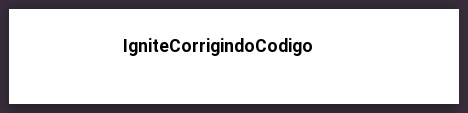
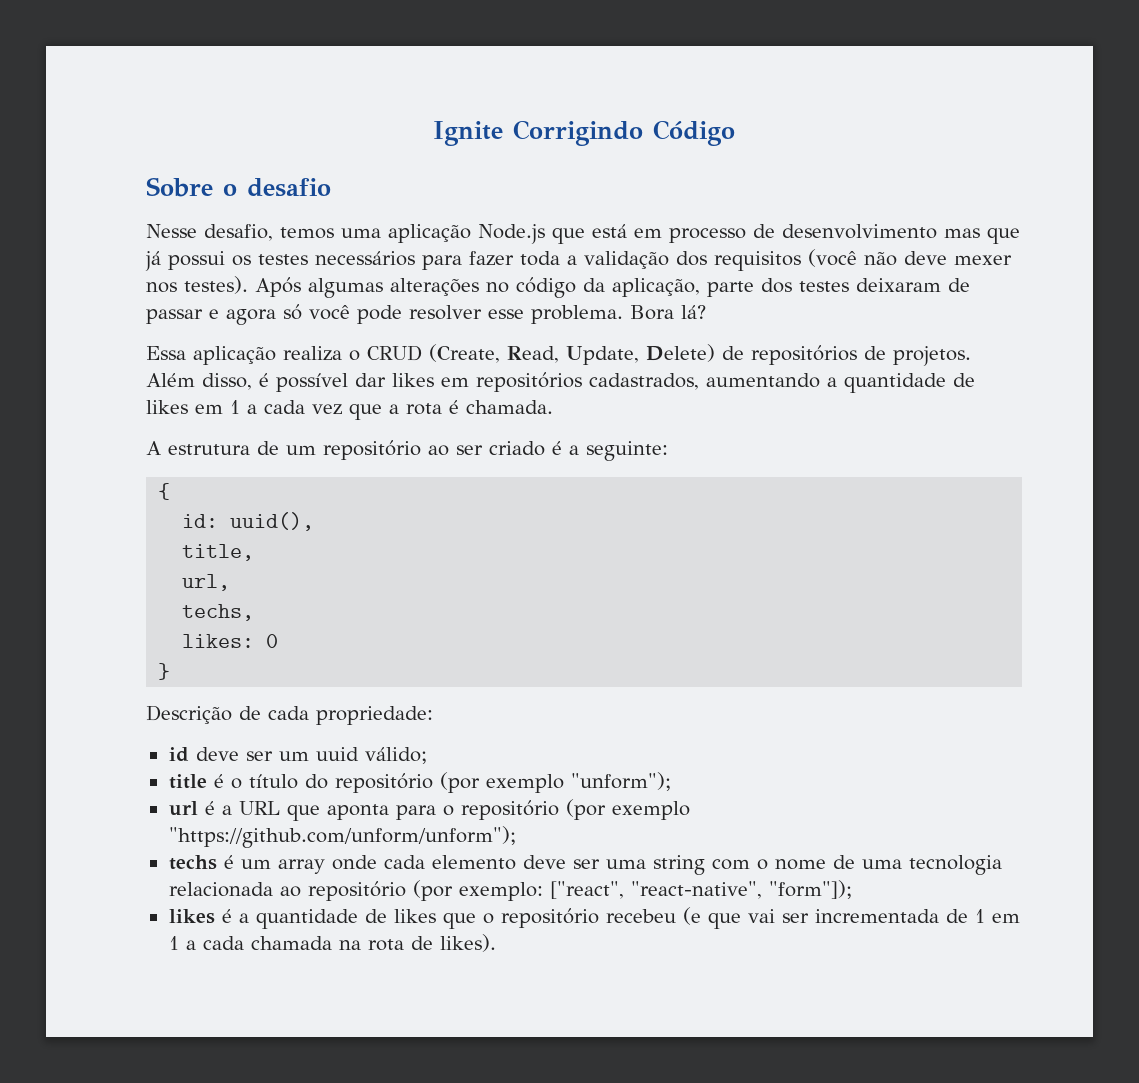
[123,38,313,56] IgniteCorrigindoCodigo -> [433,120,735,146] [146,177,331,197] [146,224,1020,244] [145,249,1012,271] [146,276,970,298] [146,304,706,325] [146,344,971,366] [146,372,975,393] [146,400,553,420] [146,440,668,461] [158,483,171,500] [182,512,315,531] [182,544,255,561] [182,574,231,591] [182,604,255,621] [182,634,279,648] [158,663,171,680] [146,705,433,725] [168,747,427,764] [168,772,671,793] [168,799,690,821] [168,826,516,848] [168,855,1002,875] [168,880,852,901] [168,907,1020,929] [168,934,496,952] Ignite Corrigindo Código // Sobre o desafio // Nesse desafio, temos uma aplicação Node.js que está em processo de desenvolvimento mas que já possui os testes necessários para fazer toda a validação dos requisitos (você não deve mexer nos testes). Após algumas alterações no código da aplicação, parte dos testes deixaram de passar e agora só você pode resolver esse problema. Bora lá? // Essa aplicação realiza o CRUD (Create, Read, Update, Delete) de repositórios de projetos. Além disso, é possível dar likes em repositórios cadastrados, aumentando a quantidade de likes em 1 a cada vez que a rota é chamada. // A estrutura de um repositório ao ser criado é a seguinte: // { // id: uuid(), // title, // url, // techs, // likes: 0 // } // Descrição de cada propriedade: // id deve ser um uuid válido; // title é o título do repositório (por exemplo "unform"); // url é a URL que aponta para o repositório (por exemplo "https://github.com/unform/unform"); // techs é um array onde cada elemento deve ser uma string com o nome de uma tecnologia relacionada ao repositório (por exemplo: ["react", "react-native", "form"]); // likes é a quantidade de likes que o repositório recebeu (e que vai ser incrementada de 1 em 1 a cada chamada na rota de likes).

